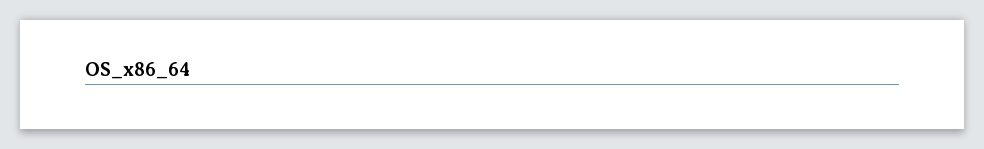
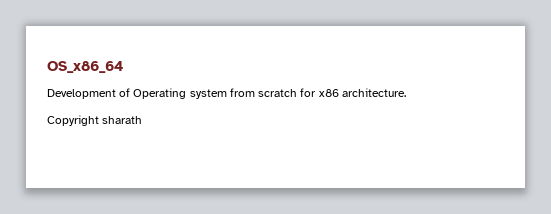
(190, 70) none -> [47,88,406,99] [47,115,143,126] // Development of Operating system from scratch for x86 architecture. // Copyright sharath

